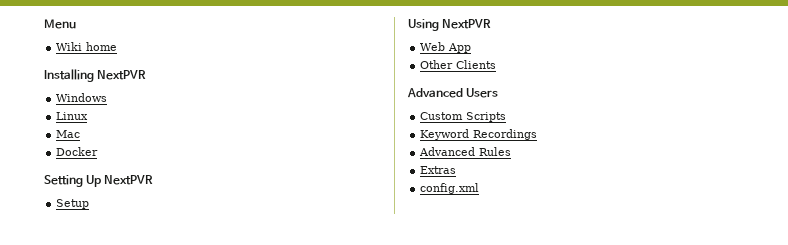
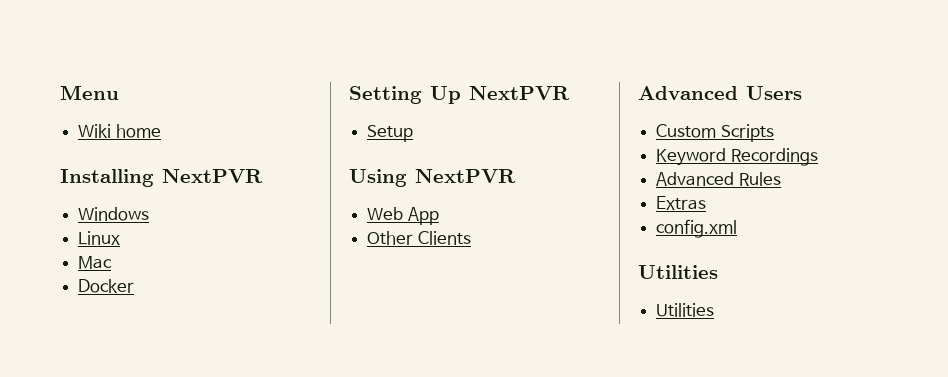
(480, 188) none -> [638,265,718,279] [656,303,715,317] // Utilities // Utilities

